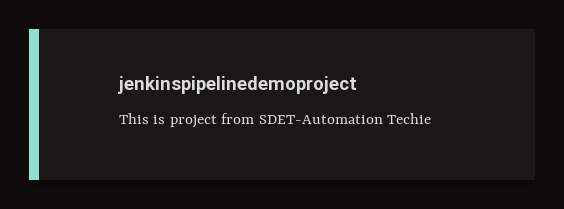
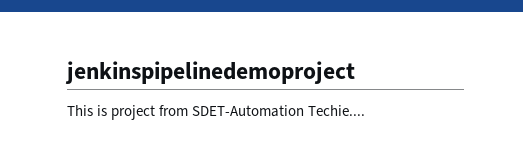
[387,113,432,124] Techie -> [308,105,366,116] Techie....

